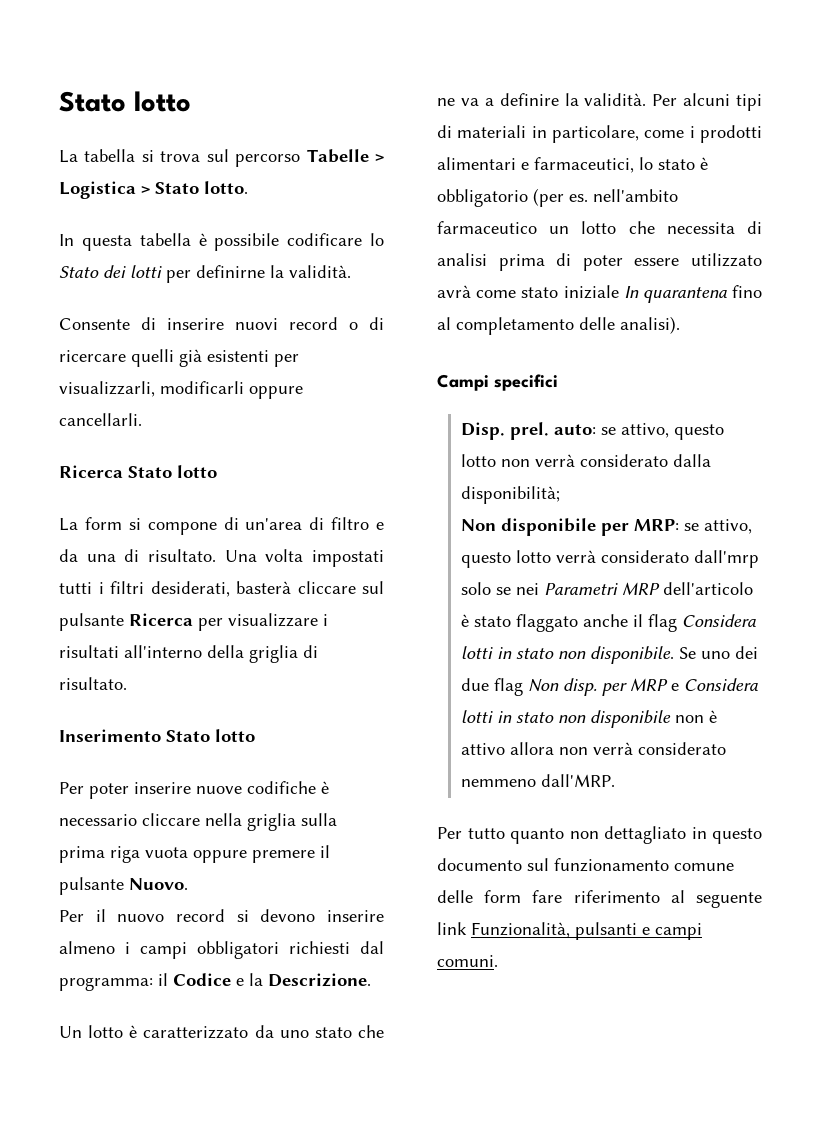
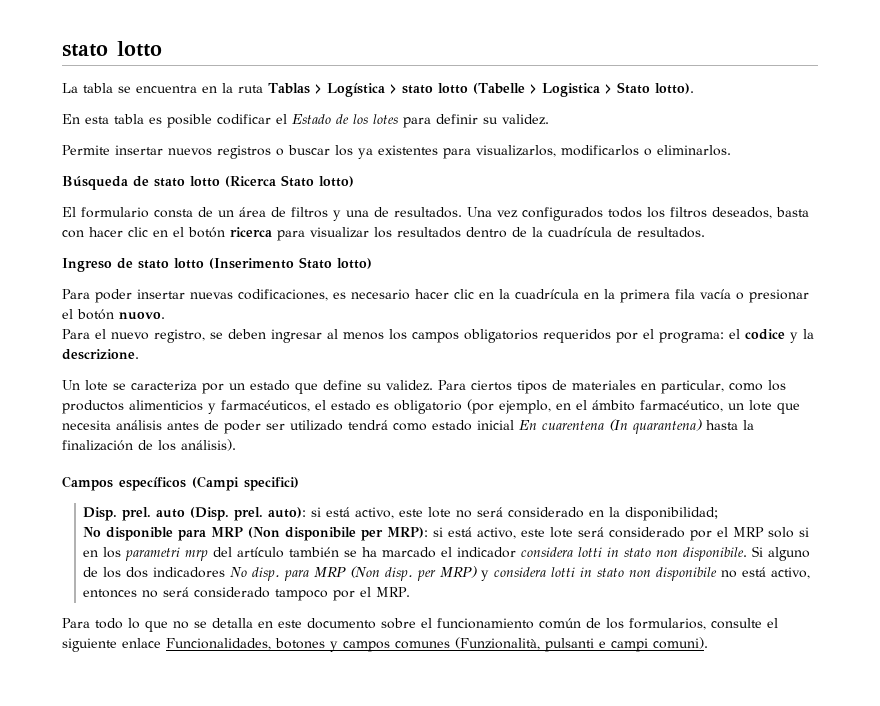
[59,91,191,112] [59,149,384,167] [59,181,248,199] [59,233,385,251] [59,265,351,283] [59,317,384,330] [59,349,299,367] [59,381,303,399] [59,413,142,426] [59,465,217,478] [59,517,384,535] [59,549,384,567] [59,581,384,597] [59,613,328,631] [59,645,318,663] [59,677,127,690] [59,729,255,742] [59,781,329,799] [59,813,337,831] [59,845,330,863] [59,877,188,895] [59,909,384,922] [59,941,384,959] [59,973,371,991] [59,1025,384,1039] [437,93,762,111] [437,125,762,143] [437,157,708,173] [437,188,678,207] [437,221,762,234] [437,253,762,271] [437,285,762,303] [437,316,680,335] [437,374,558,391] [460,422,724,440] [460,454,711,467] [460,486,560,504] [460,518,752,536] [460,550,759,568] [460,582,753,595] [460,614,756,632] Stato lotto // La tabella si trova sul percorso Tabelle > Logistica > Stato lotto. // In questa tabella è possibile codificare lo Stato dei lotti per definirne la validità. // Consente di inserire nuovi record o di ricercare quelli già esistenti per visualizzarli, modificarli oppure cancellarli. // Ricerca Stato lotto // La form si compone di un'area di filtro e da una di risultato. Una volta impostati tutti i filtri desiderati, basterà cliccare sul pulsante Ricerca per visualizzare i risultati all'interno della griglia di risultato. // Inserimento Stato lotto // Per poter inserire nuove codifiche è necessario cliccare nella griglia sulla prima riga vuota oppure premere il pulsante Nuovo. // Per il nuovo record si devono inserire almeno i campi obbligatori richiesti dal programma: il Codice e la Descrizione. // Un lotto è caratterizzato da uno stato che ne va a definire la validità. Per alcuni tipi di materiali in particolare, come i prodotti alimentari e farmaceutici, lo stato è obbligatorio (per es. nell'ambito farmaceutico un lotto che necessita di analisi prima di poter essere utilizzato avrà come stato iniziale In quarantena fino al completamento delle analisi). // Campi specifici // Disp. prel. auto: se attivo, questo lotto non verrà considerato dalla disponibilità; // Non disponibile per MRP: se attivo, questo lotto verrà considerato dall'mrp solo se nei Parametri MRP dell'articolo è stato flaggato anche il flag Considera -> [62,41,162,57] [62,82,694,97] [62,114,549,128] [62,145,731,159] [62,175,354,190] [62,207,809,221] [62,227,705,241] [62,257,372,272] [62,289,809,303] [62,309,165,320] [62,329,814,343] [62,349,139,360] [62,380,786,394] [62,399,800,414] [62,419,754,434] [62,439,236,451] [62,476,299,491] [83,507,719,521] [83,527,810,541] [83,547,574,561] stato lotto // La tabla se encuentra en la ruta Tablas > Logística > stato lotto (Tabelle > Logistica > Stato lotto). // En esta tabla es posible codificar el Estado de los lotes para definir su validez. // Permite insertar nuevos registros o buscar los ya existentes para visualizarlos, modificarlos o eliminarlos. // Búsqueda de stato lotto (Ricerca Stato lotto) // El formulario consta de un área de filtros y una de resultados. Una vez configurados todos los filtros deseados, basta con hacer clic en el botón ricerca para visualizar los resultados dentro de la cuadrícula de resultados. // Ingreso de stato lotto (Inserimento Stato lotto) // Para poder insertar nuevas codificaciones, es necesario hacer clic en la cuadrícula en la primera fila vacía o presionar el botón nuovo. // Para el nuevo registro, se deben ingresar al menos los campos obligatorios requeridos por el programa: el codice y la descrizione. // Un lote se caracteriza por un estado que define su validez. Para ciertos tipos de materiales en particular, como los productos alimenticios y farmacéuticos, el estado es obligatorio (por ejemplo, en el ámbito farmacéutico, un lote que necesita análisis antes de poder ser utilizado tendrá como estado inicial En cuarentena (In quarantena) hasta la finalización de los análisis). // Campos específicos (Campi specifici) // Disp. prel. auto (Disp. prel. auto): si está activo, este lote no será considerado en la disponibilidad; // No disponible para MRP (Non disponibile per MRP): si está activo, este lote será considerado por el MRP solo si en los parametri mrp del artículo también se ha marcado el indicador considera
[678,646,758,659] [460,678,758,696] Se uno dei due flag Non disp. per MRP e Considera -> [752,546,811,561] [83,566,547,581] Si alguno de los dos indicadores No disp. para MRP (Non disp. per MRP) y considera
[674,710,717,723] [460,742,726,755] [460,774,615,787] [437,826,762,844] [437,858,734,872] [437,890,762,908] [437,922,570,938] non è attivo allora non verrà considerato nemmeno dall'MRP. // Per tutto quanto non dettagliato in questo documento sul funzionamento comune delle form fare riferimento al seguente link Funzionalità, -> [721,567,811,579] [83,587,411,601] [62,618,778,632] [62,637,540,652] no está activo, entonces no será considerado tampoco por el MRP. // Para todo lo que no se detalla en este documento sobre el funcionamiento común de los formularios, consulte el siguiente enlace Funcionalidades, botones y campos comunes (Funzionalità,
[437,955,498,967] comuni. -> [653,637,708,649] comuni).

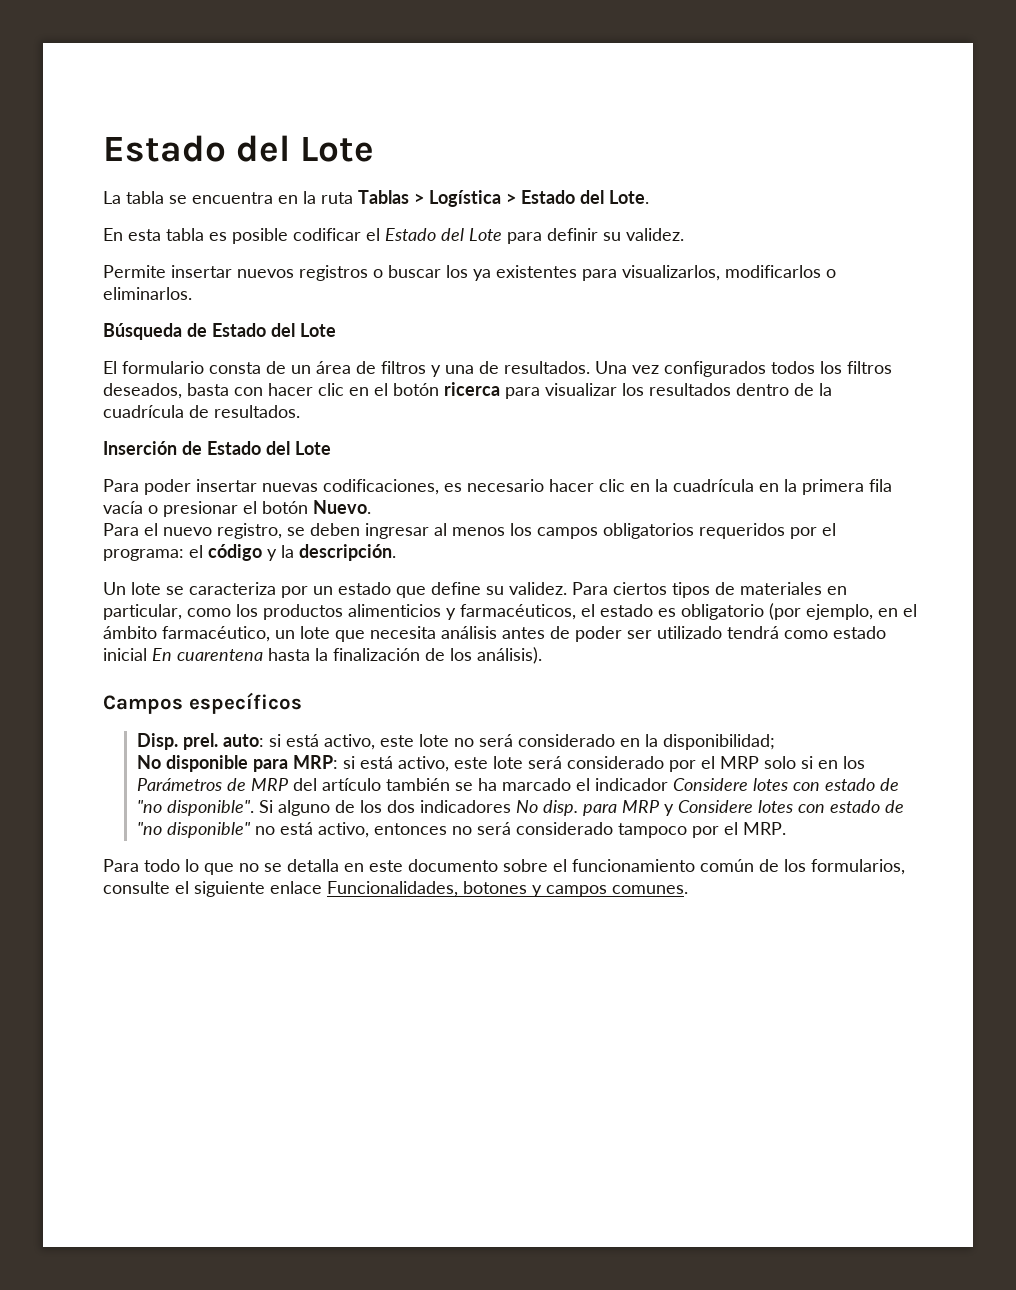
[62,41,162,57] stato lotto -> [103,135,374,162] Estado del Lote
[401,82,694,97] stato lotto (Tabelle > Logistica > Stato lotto). -> [521,190,649,204] Estado del Lote.
[336,114,398,124] de los lotes -> [441,228,502,241] del Lote
[154,175,354,187] stato lotto (Ricerca Stato lotto) -> [212,323,336,337] Estado del Lote
[62,257,372,272] Ingreso de stato lotto (Inserimento Stato lotto) -> [103,441,331,455] Inserción de Estado del Lote
[119,312,165,320] nuovo. -> [313,500,371,514] Nuevo.
[745,329,785,340] codice -> [208,544,262,561] código
[62,349,139,360] descrizione. -> [299,544,396,561] descripción.
[609,419,702,434] (In quarantena) -> (263, 655) none
[192,476,299,491] (Campi specifici) -> (302, 703) none
[156,507,307,521] auto (Disp. prel. auto): -> [222,734,264,747] auto:
[211,527,429,541] MRP (Non disponibile per MRP): -> [292,755,338,769] MRP:
[125,547,209,561] parametri mrp -> [136,778,289,791] Parámetros de MRP
[521,547,748,561] considera lotti in stato non disponibile. -> [672,778,899,791] [136,800,254,816] Considere lotes con estado de "no disponible".
[350,566,718,581] (Non disp. per MRP) y considera lotti in stato non disponibile -> [663,800,904,816] [136,822,251,838] y Considere lotes con estado de "no disponible"
[395,637,708,652] comunes (Funzionalità, pulsanti e campi comuni). -> [612,885,688,894] comunes.

